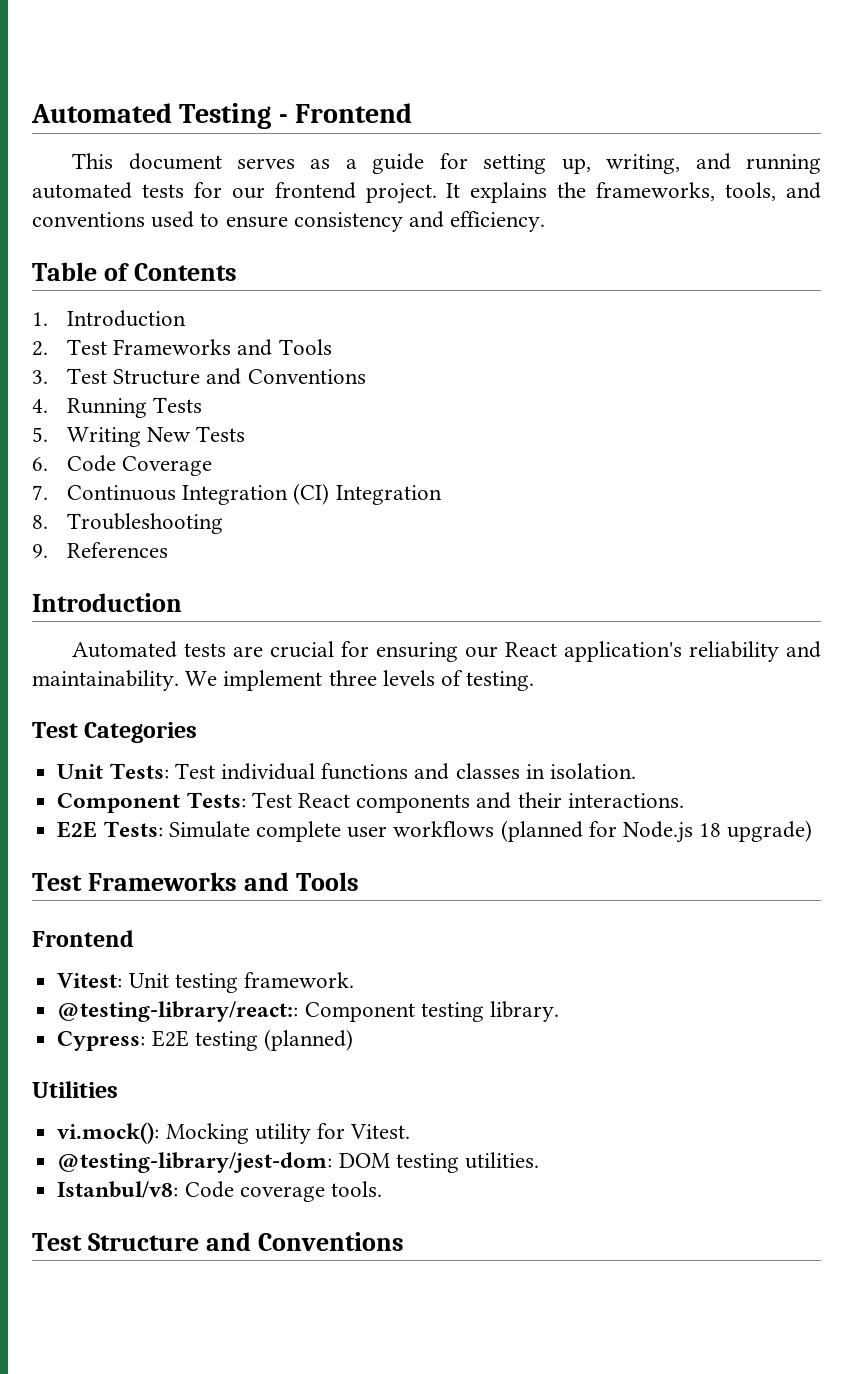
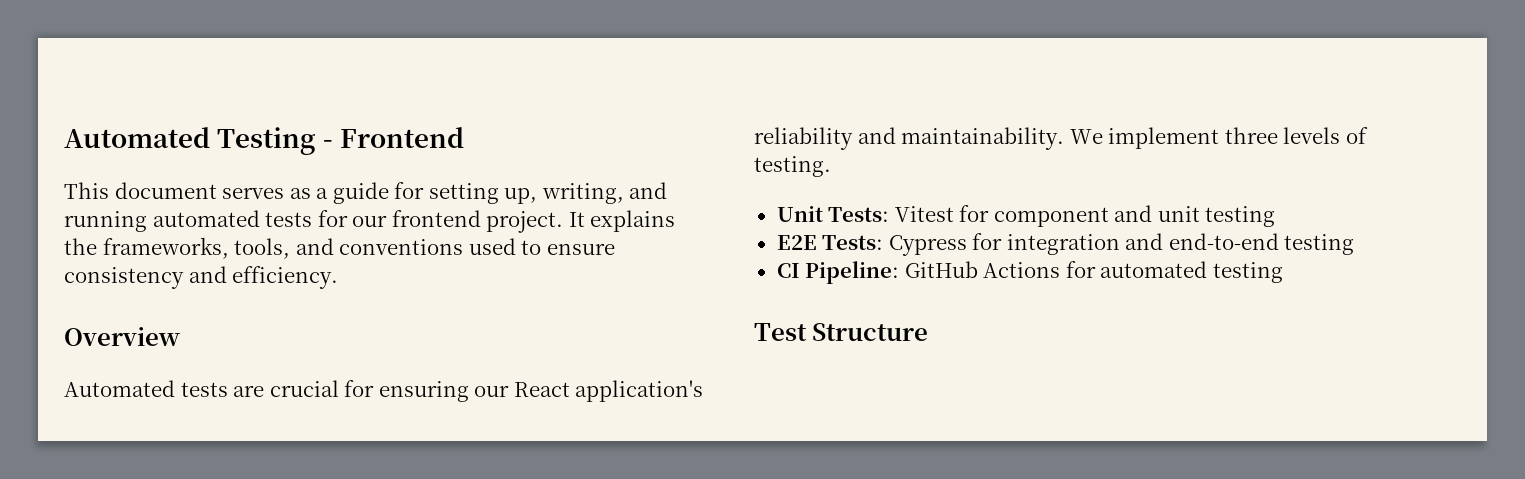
[32,262,237,281] [32,310,186,327] [32,339,332,356] [32,368,366,385] [32,397,203,418] [32,426,246,447] [32,455,213,476] [32,483,442,505] [32,513,223,534] [32,542,168,558] [32,593,182,612] Table of Contents // 1. Introduction // 2. Test Frameworks and Tools // 3. Test Structure and Conventions // 4. Running Tests // 5. Writing New Tests // 6. Code Coverage // 7. Continuous Integration (CI) Integration // 8. Troubleshooting // 9. References // Introduction -> [64,327,180,346] Overview
[32,722,198,743] // Test Categories -> (831, 166) none
[174,763,636,780] [57,792,684,813] [57,820,813,843] [32,872,359,891] [32,930,134,947] [57,972,354,993] [57,1001,559,1022] [57,1029,353,1051] [32,1081,118,1098] [57,1122,411,1144] [57,1152,539,1173] [57,1181,382,1202] [32,1232,404,1251] Test individual functions and classes in isolation. // Component Tests: Test React components and their interactions. // E2E Tests: Simulate complete user workflows (planned for Node.js 18 upgrade) // Test Frameworks and Tools // Frontend // Vitest: Unit testing framework. // @testing-library/react:: Component testing library. // Cypress: E2E testing (planned) // Utilities // vi.mock(): Mocking utility for Vitest. // @testing-library/jest-dom: DOM testing utilities. // Istanbul/v8: Code coverage tools. // Test Structure and Conventions -> [894,205,1276,227] [776,233,1355,256] [776,261,1283,284] [754,323,929,341] Vitest for component and unit testing // E2E Tests: Cypress for integration and end-to-end testing // CI Pipeline: GitHub Actions for automated testing // Test Structure

